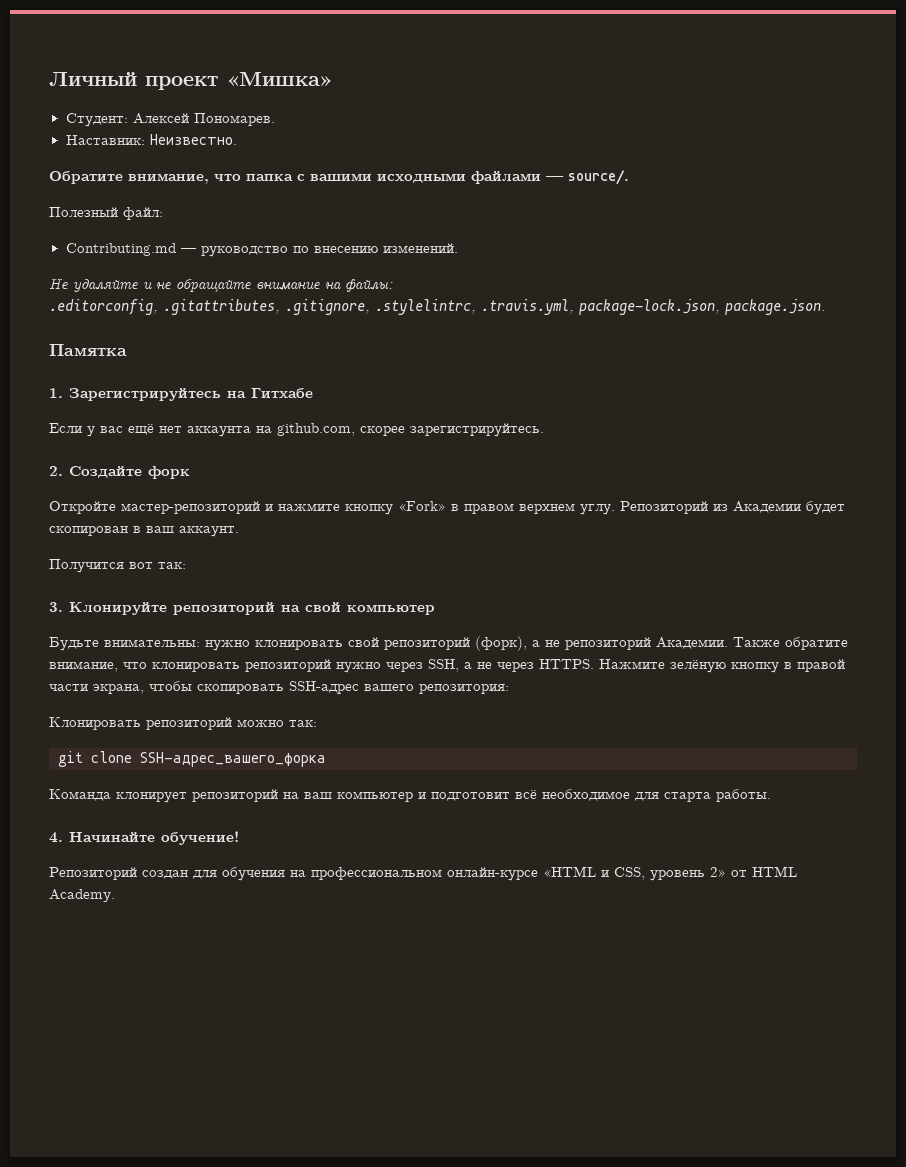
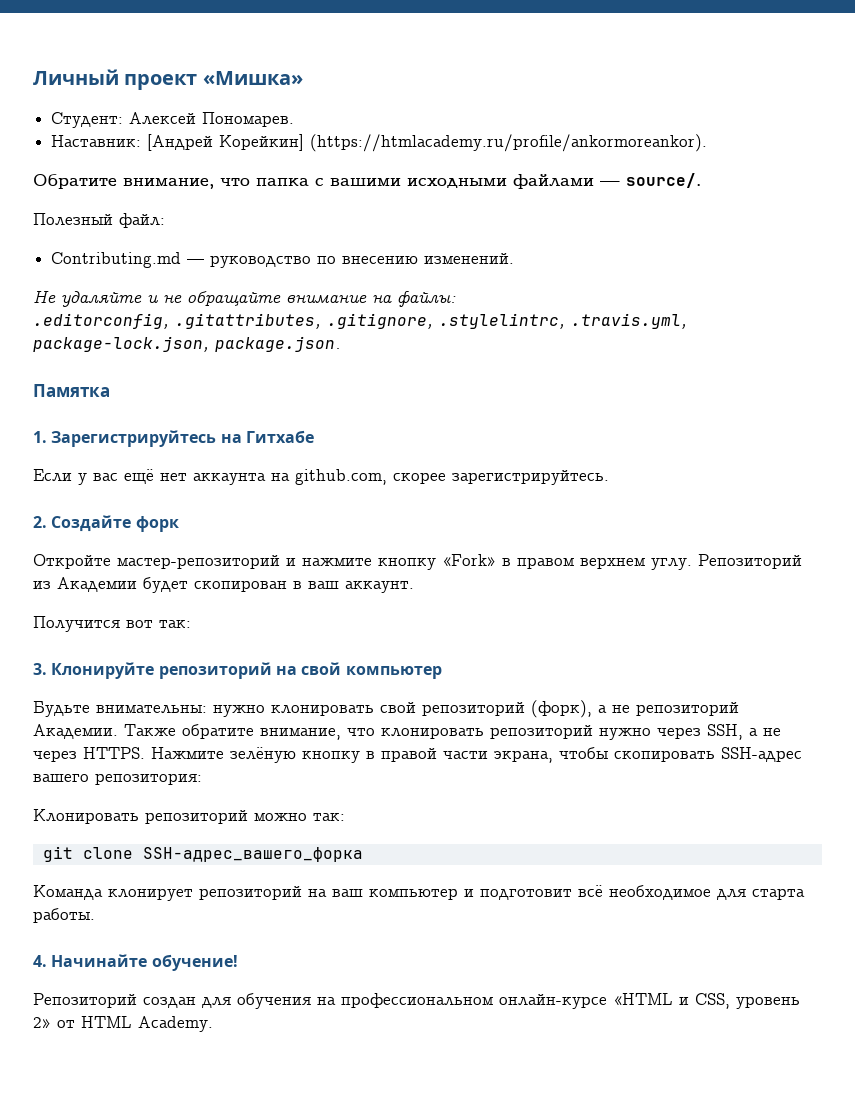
[149,134,237,145] Неизвестно. -> [147,134,708,152] [Андрей Корейкин] (https://htmlacademy.ru/profile/ankormoreankor).

